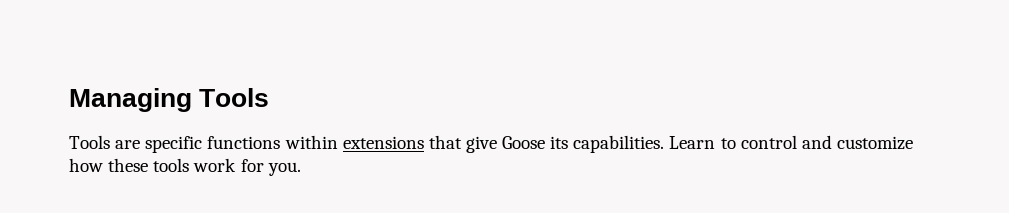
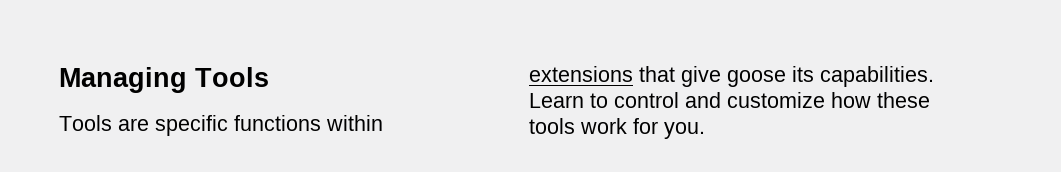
[502,136,546,149] Goose -> [727,70,786,87] goose

